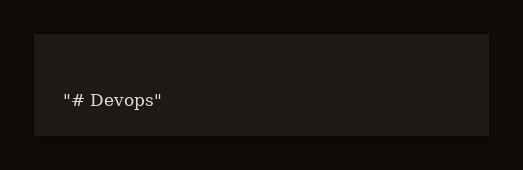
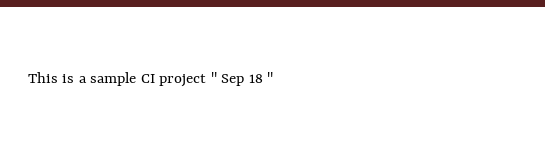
[63,94,162,110] "# Devops" -> [28,72,274,87] This is a sample CI project " Sep 18 "

